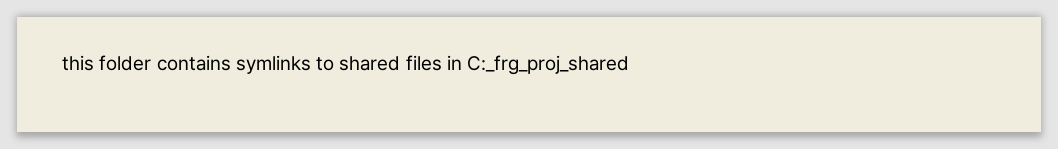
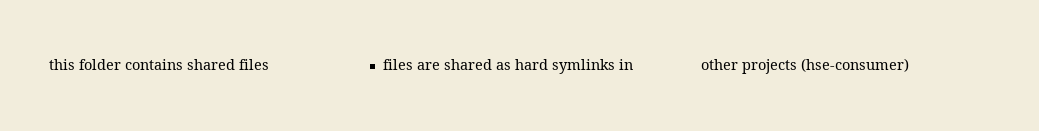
[235,55,335,74] symlinks to -> (183, 64) none
[446,55,630,75] in C:_frg_proj_shared -> [382,58,909,74] // files are shared as hard symlinks in other projects (hse-consumer)

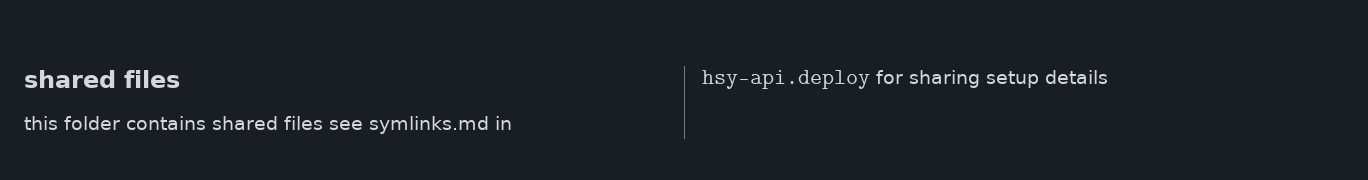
(49, 64) none -> [24,70,180,88] shared files //
[382,58,909,74] // files are shared as hard symlinks in other projects (hse-consumer) -> [329,116,512,134] [702,70,1108,89] see symlinks.md in hsy-api.deploy for sharing setup details

